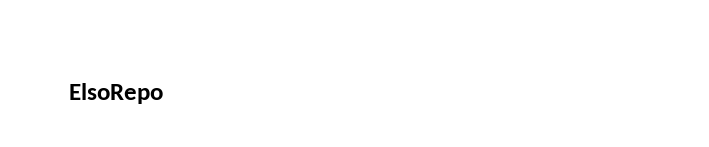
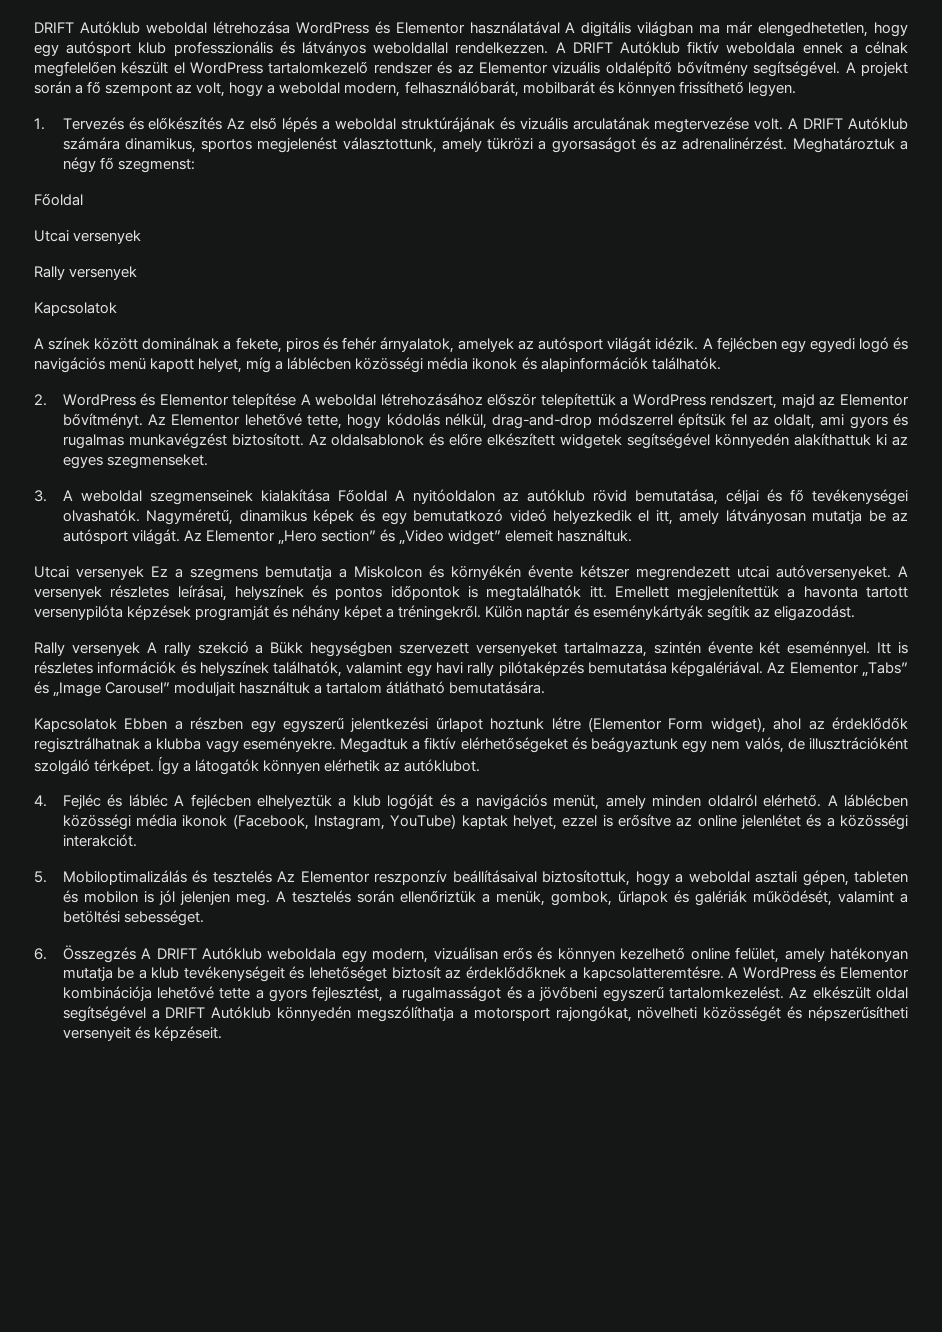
[69,83,163,104] ElsoRepo -> [34,21,909,37] [34,41,909,57] [34,61,909,77] [34,81,796,97] [34,117,909,133] [62,137,909,153] [62,157,195,173] [34,193,83,206] [34,230,142,244] [34,266,138,280] [34,302,117,316] [34,337,909,353] [34,357,721,373] [34,393,909,409] [62,413,909,429] [62,433,908,449] [62,454,208,469] [34,489,908,505] [62,509,909,525] [62,529,633,545] [34,565,908,581] [34,585,909,601] [34,605,855,621] [34,641,908,657] [34,661,909,677] [34,681,546,697] [34,717,908,733] [34,737,909,753] [34,756,481,775] [34,794,909,810] [62,814,909,830] [62,834,137,847] [34,870,908,886] [62,890,908,906] [62,910,204,926] [34,945,909,963] [62,966,910,982] [62,986,908,1002] [62,1006,909,1022] [62,1026,222,1041] DRIFT Autóklub weboldal létrehozása WordPress és Elementor használatával A digitális világban ma már elengedhetetlen, hogy egy autósport klub professzionális és látványos weboldallal rendelkezzen. A DRIFT Autóklub fiktív weboldala ennek a célnak megfelelően készült el WordPress tartalomkezelő rendszer és az Elementor vizuális oldalépítő bővítmény segítségével. A projekt során a fő szempont az volt, hogy a weboldal modern, felhasználóbarát, mobilbarát és könnyen frissíthető legyen. // 1. Tervezés és előkészítés Az első lépés a weboldal struktúrájának és vizuális arculatának megtervezése volt. A DRIFT Autóklub számára dinamikus, sportos megjelenést választottunk, amely tükrözi a gyorsaságot és az adrenalinérzést. Meghatároztuk a négy fő szegmenst: // Főoldal // Utcai versenyek // Rally versenyek // Kapcsolatok // A színek között dominálnak a fekete, piros és fehér árnyalatok, amelyek az autósport világát idézik. A fejlécben egy egyedi logó és navigációs menü kapott helyet, míg a láblécben közösségi média ikonok és alapinformációk találhatók. // 2. WordPress és Elementor telepítése A weboldal létrehozásához először telepítettük a WordPress rendszert, majd az Elementor bővítményt. Az Elementor lehetővé tette, hogy kódolás nélkül, drag-and-drop módszerrel építsük fel az oldalt, ami gyors és rugalmas munkavégzést biztosított. Az oldalsablonok és előre elkészített widgetek segítségével könnyedén alakíthattuk ki az egyes szegmenseket. // 3. A weboldal szegmenseinek kialakítása Főoldal A nyitóoldalon az autóklub rövid bemutatása, céljai és fő tevékenységei olvashatók. Nagyméretű, dinamikus képek és egy bemutatkozó videó helyezkedik el itt, amely látványosan mutatja be az autósport világát. Az Elementor „Hero section” és „Video widget” elemeit használtuk. // Utcai versenyek Ez a szegmens bemutatja a Miskolcon és környékén évente kétszer megrendezett utcai autóversenyeket. A versenyek részletes leírásai, helyszínek és pontos időpontok is megtalálhatók itt. Emellett megjelenítettük a havonta tartott versenypilóta képzések programját és néhány képet a tréningekről. Külön naptár és eseménykártyák segítik az eligazodást. // Rally versenyek A rally szekció a Bükk hegységben szervezett versenyeket tartalmazza, szintén évente két eseménnyel. Itt is részletes információk és helyszínek találhatók, valamint egy havi rally pilótaképzés bemutatása képgalériával. Az Elementor „Tabs” és „Image Carousel” moduljait használtuk a tartalom átlátható bemutatására. // Kapcsolatok Ebben a részben egy egyszerű jelentkezési űrlapot hoztunk létre (Elementor Form widget), ahol az érdeklődők regisztrálhatnak a klubba vagy eseményekre. Megadtuk a fiktív elérhetőségeket és beágyaztunk egy nem valós, de illusztrációként szolgáló térképet. Így a látogatók könnyen elérhetik az autóklubot. // 4. Fejléc és lábléc A fejlécben elhelyeztük a klub logóját és a navigációs menüt, amely minden oldalról elérhető. A láblécben közösségi média ikonok (Facebook, Instagram, YouTube) kaptak helyet, ezzel is erősítve az online jelenlétet és a közösségi interakciót. // 5. Mobiloptimalizálás és tesztelés Az Elementor reszponzív beállításaival biztosítottuk, hogy a weboldal asztali gépen, tableten és mobilon is jól jelenjen meg. A tesztelés során ellenőriztük a menük, gombok, űrlapok és galériák működését, valamint a betöltési sebességet. // 6. Összegzés A DRIFT Autóklub weboldala egy modern, vizuálisan erős és könnyen kezelhető online felület, amely hatékonyan mutatja be a klub tevékenységeit és lehetőséget biztosít az érdeklődőknek a kapcsolatteremtésre. A WordPress és Elementor kombinációja lehetővé tette a gyors fejlesztést, a rugalmasságot és a jövőbeni egyszerű tartalomkezelést. Az elkészült oldal segítségével a DRIFT Autóklub könnyedén megszólíthatja a motorsport rajongókat, növelheti közösségét és népszerűsítheti versenyeit és képzéseit.

